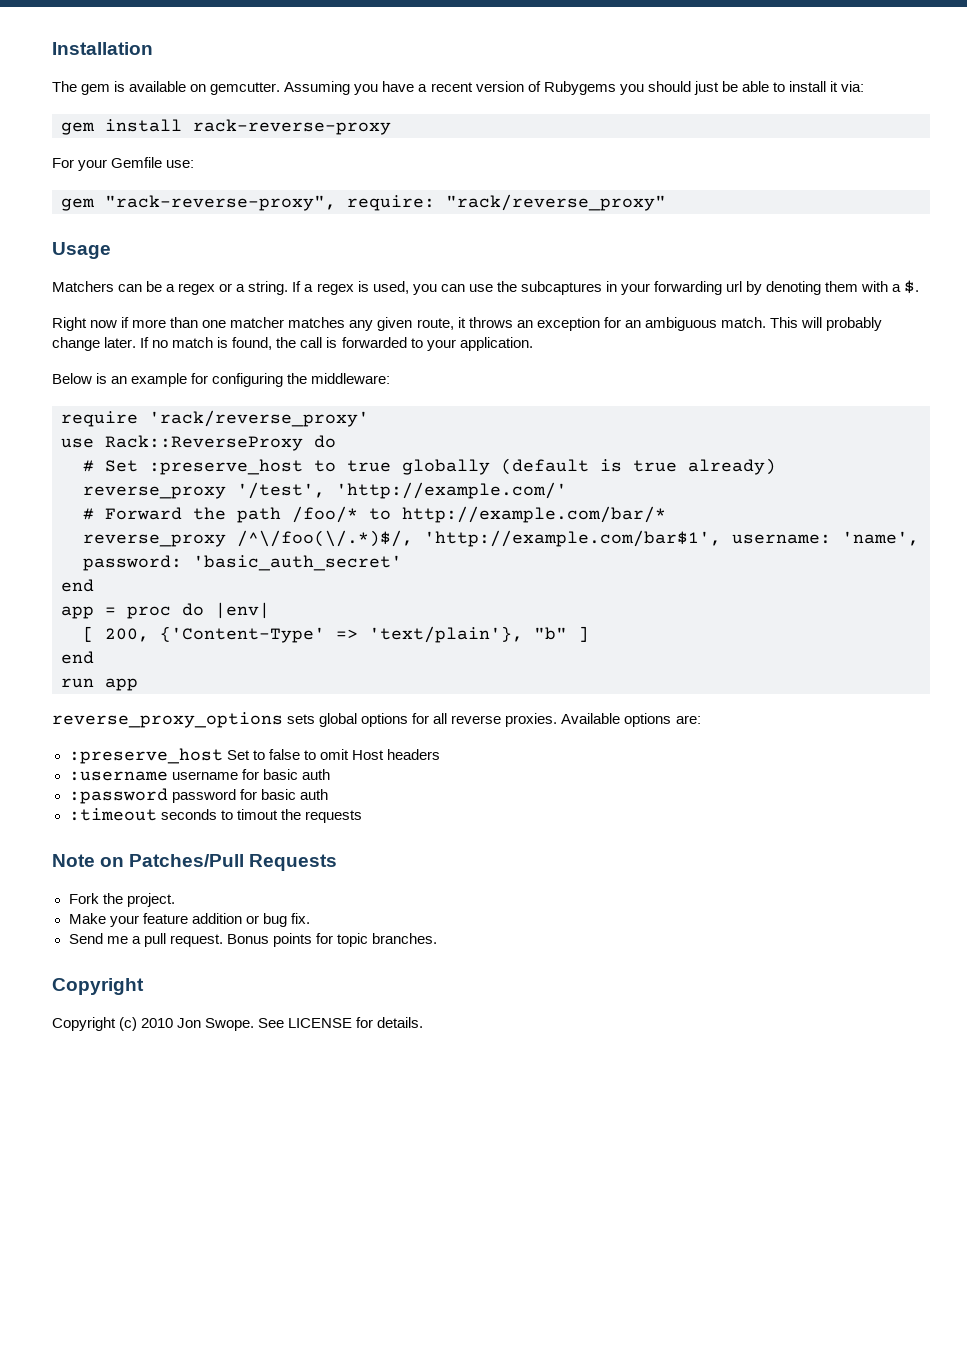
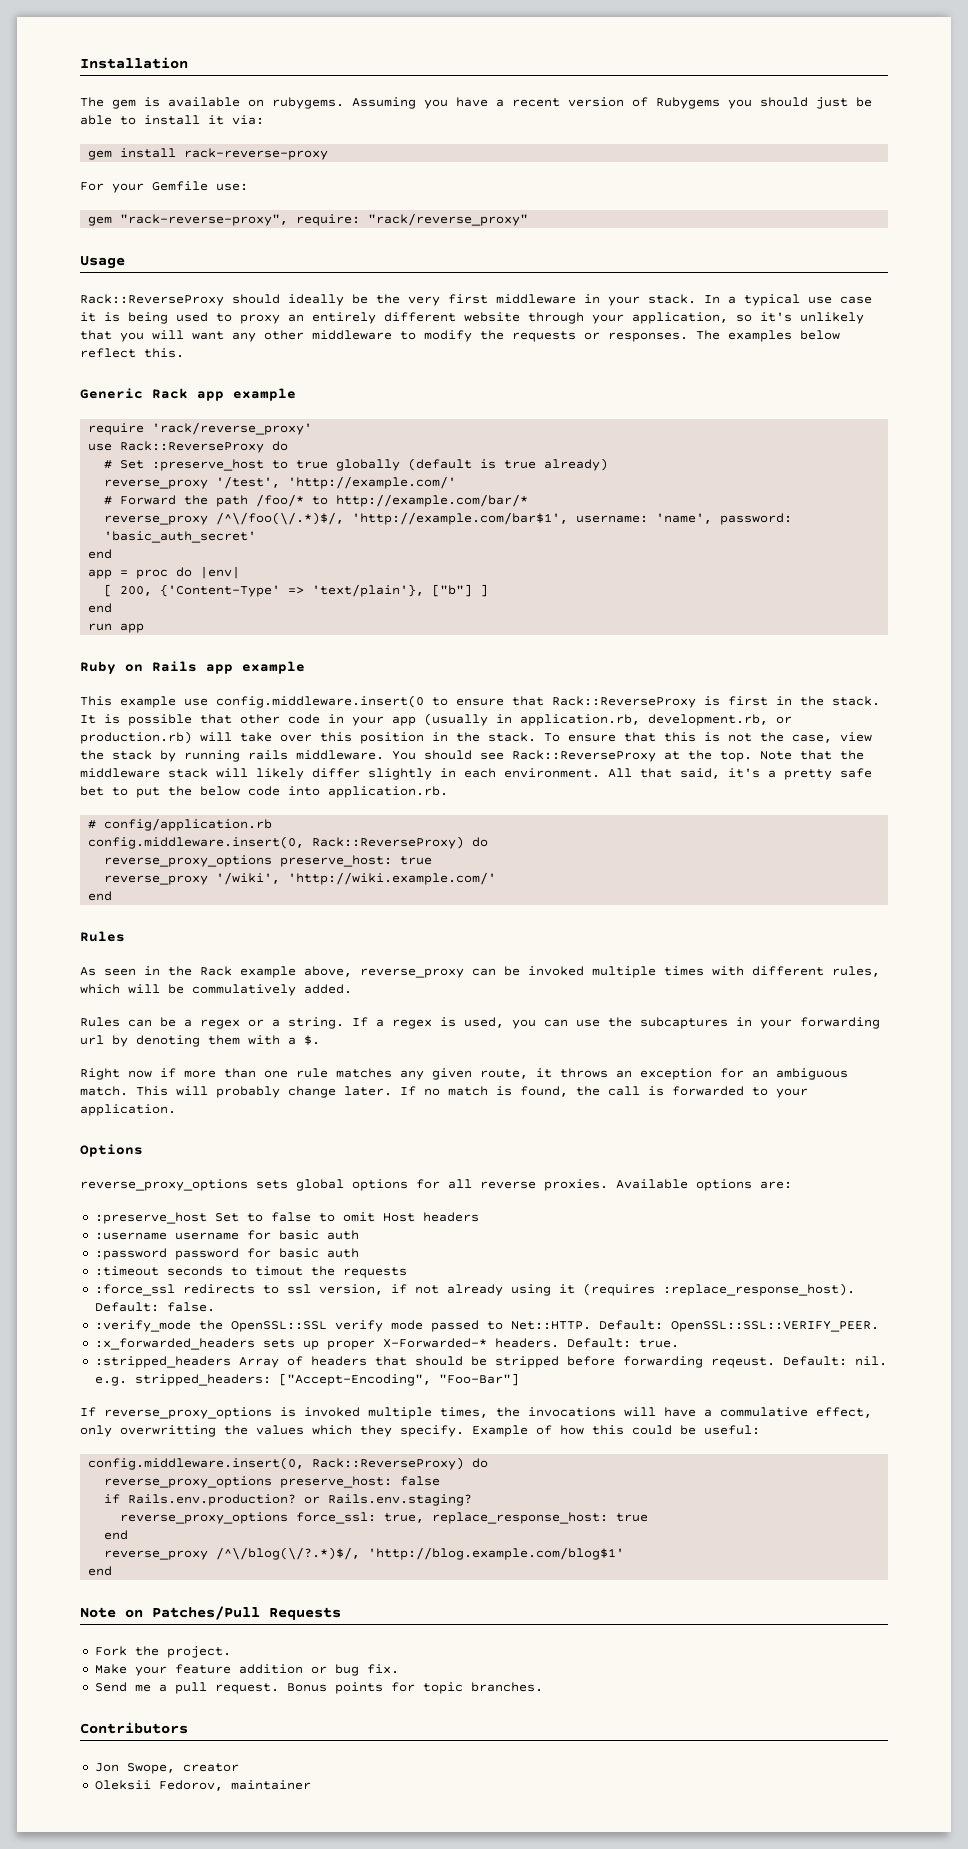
[210,82,281,95] gemcutter. -> [272,97,344,109] rubygems.
[52,280,920,295] [52,317,883,331] [52,337,533,351] [52,373,391,387] Matchers can be a regex or a string. If a regex is used, you can use the subcaptures in your forwarding url by denoting them with a $. // Right now if more than one matcher matches any given route, it throws an exception for an ambiguous match. This will probably change later. If no match is found, the call is forwarded to your application. // Below is an example for configuring the middleware: -> [80,294,872,306] [80,312,864,324] [80,330,840,342] [80,348,184,358] [80,388,296,401] Rack::ReverseProxy should ideally be the very first middleware in your stack. In a typical use case it is being used to proxy an entirely different website through your application, so it's unlikely that you will want any other middleware to modify the requests or responses. The examples below reflect this. // Generic Rack app example
[534,627,567,640] "b" -> [432,584,473,597] ["b"]
(138, 684) none -> [80,661,305,674] [80,695,880,708] [80,713,792,726] [80,731,872,744] [80,750,864,762] [80,768,872,780] [80,786,448,798] [88,818,273,831] [88,836,489,849] [104,855,433,867] [104,872,497,885] [88,891,113,901] [80,931,125,942] [80,966,880,978] [80,984,352,996] [80,1017,880,1029] [80,1035,320,1047] [80,1068,848,1080] [80,1086,808,1098] [80,1104,176,1116] [80,1144,143,1157] // Ruby on Rails app example // This example use config.middleware.insert(0 to ensure that Rack::ReverseProxy is first in the stack. It is possible that other code in your app (usually in application.rb, development.rb, or production.rb) will take over this position in the stack. To ensure that this is not the case, view the stack by running rails middleware. You should see Rack::ReverseProxy at the top. Note that the middleware stack will likely differ slightly in each environment. All that said, it's a pretty safe bet to put the below code into application.rb. // # config/application.rb // config.middleware.insert(0, Rack::ReverseProxy) do // reverse_proxy_options preserve_host: true // reverse_proxy '/wiki', 'http://wiki.example.com/' // end // Rules // As seen in the Rack example above, reverse_proxy can be invoked multiple times with different rules, which will be commulatively added. // Rules can be a regex or a string. If a regex is used, you can use the subcaptures in your forwarding url by denoting them with a $. // Right now if more than one rule matches any given route, it throws an exception for an ambiguous match. This will probably change later. If no match is found, the call is forwarded to your application. // Options
(362, 816) none -> [94,1283,855,1296] [94,1302,215,1312] [94,1320,879,1332] [94,1338,679,1350] [94,1356,887,1368] [94,1373,519,1386] [80,1407,872,1419] [80,1425,760,1437] [88,1457,489,1470] [104,1476,441,1488] [104,1494,473,1506] [120,1512,649,1524] [104,1530,129,1540] [104,1547,625,1560] [88,1566,113,1576] // :force_ssl redirects to ssl version, if not already using it (requires :replace_response_host). Default: false. // :verify_mode the OpenSSL::SSL verify mode passed to Net::HTTP. Default: OpenSSL::SSL::VERIFY_PEER. // :x_forwarded_headers sets up proper X-Forwarded-* headers. Default: true. // :stripped_headers Array of headers that should be stripped before forwarding reqeust. Default: nil. e.g. stripped_headers: ["Accept-Encoding", "Foo-Bar"] // If reverse_proxy_options is invoked multiple times, the invocations will have a commulative effect, only overwritting the values which they specify. Example of how this could be useful: // config.middleware.insert(0, Rack::ReverseProxy) do // reverse_proxy_options preserve_host: false // if Rails.env.production? or Rails.env.staging? // reverse_proxy_options force_ssl: true, replace_response_host: true // end // reverse_proxy /^\/blog(\/?.*)$/, 'http://blog.example.com/blog$1' // end
[52,978,144,995] [52,1017,424,1031] Copyright // Copyright (c) 2010 Jon Swope. See LICENSE for details. -> [80,1722,188,1734] [94,1763,239,1774] [94,1780,311,1791] Contributors // Jon Swope, creator // Oleksii Fedorov, maintainer

